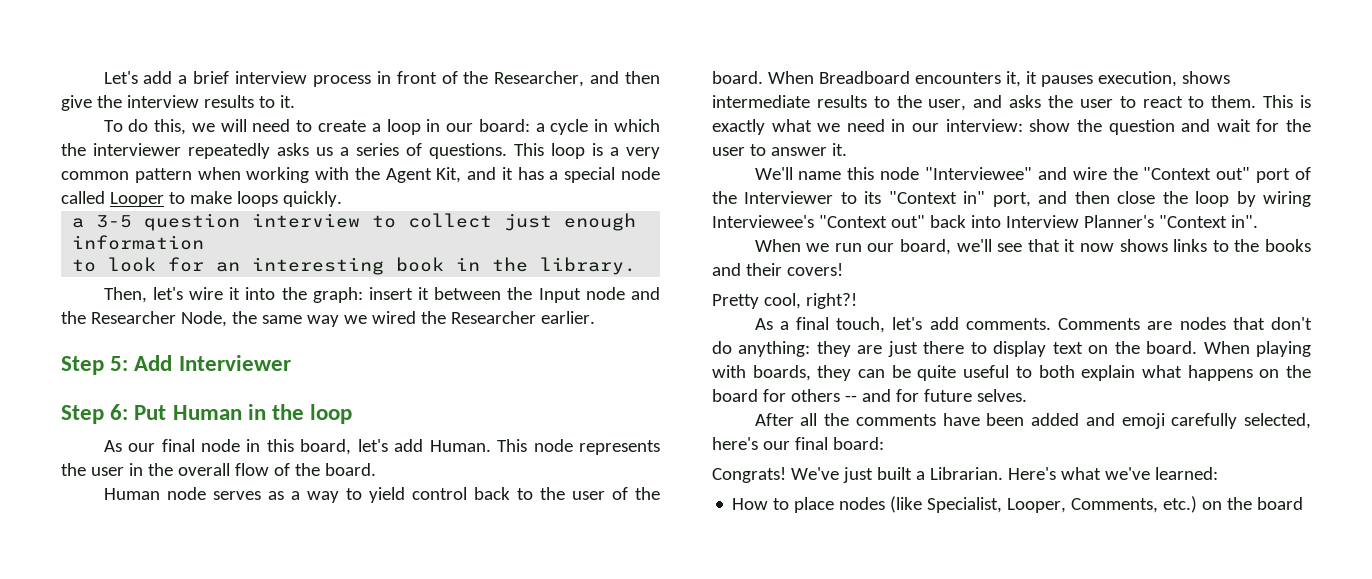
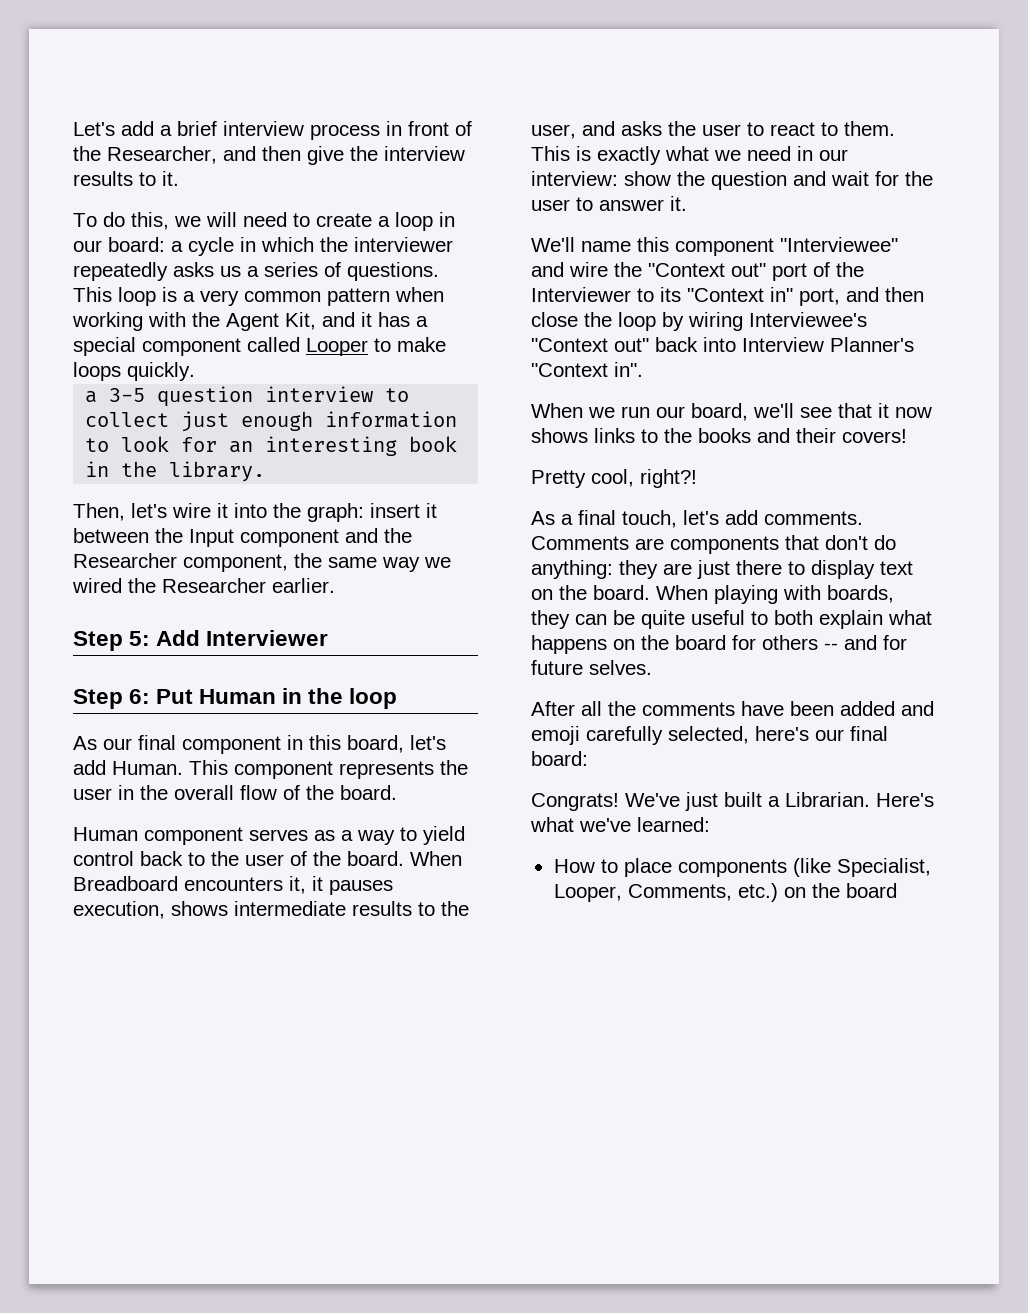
[621,167,660,180] node -> [142,338,241,356] component
[585,287,625,300] node -> [240,529,339,547] component
[180,311,227,327] Node, -> [183,554,288,572] component,
[200,439,240,452] node -> [182,736,281,754] component
[533,439,573,452] node -> [234,761,333,779] component
[166,487,206,500] node -> [144,827,243,845] component
[880,167,920,180] node -> [675,238,774,256] component
[1179,317,1226,330] nodes -> [670,536,779,554] components
[839,497,886,510] nodes -> [677,859,787,877] components

